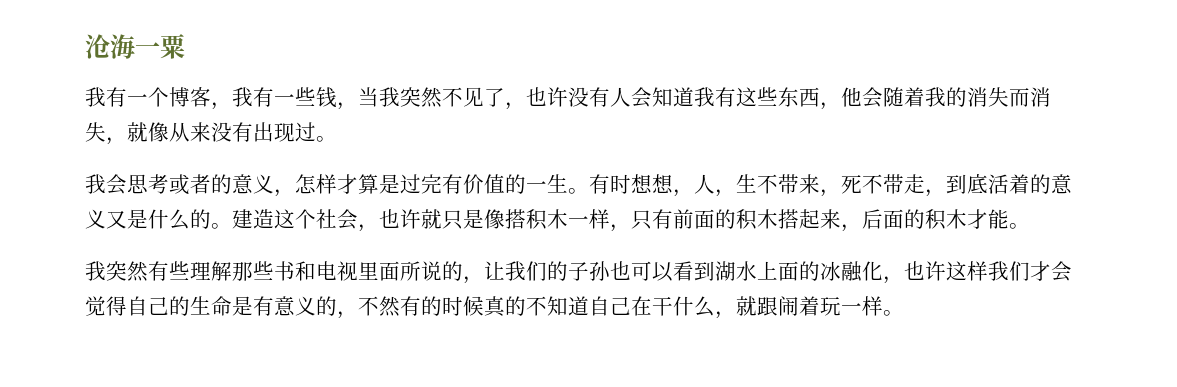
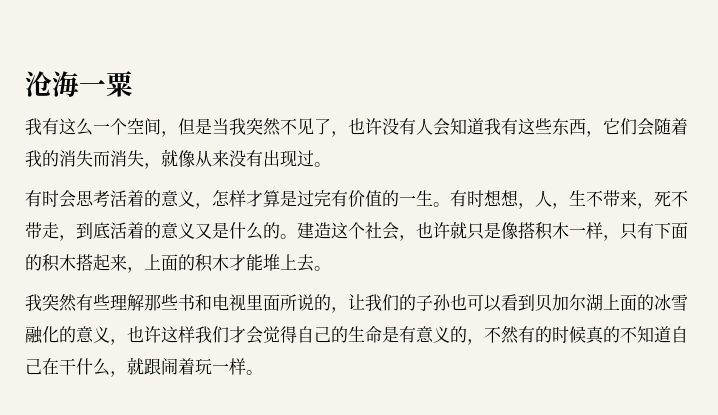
[127,87,358,110] 一个博客，我有一些钱， -> [59,118,212,137] 这么一个空间，但是
[841,87,862,107] 他 -> [603,118,637,135] 它们
[85,174,211,195] 我会思考或者 -> [25,190,144,208] 有时会思考活着
[673,209,694,229] 前 -> [654,222,671,239] 下
[862,209,883,229] 后 -> [144,254,161,270] 上
(1009, 219) none -> [263,254,314,272] 堆上去
[715,261,883,282] 湖水上面的冰融化 -> [535,294,688,312] [25,326,110,344] 贝加尔湖上面的冰雪融化的意义

